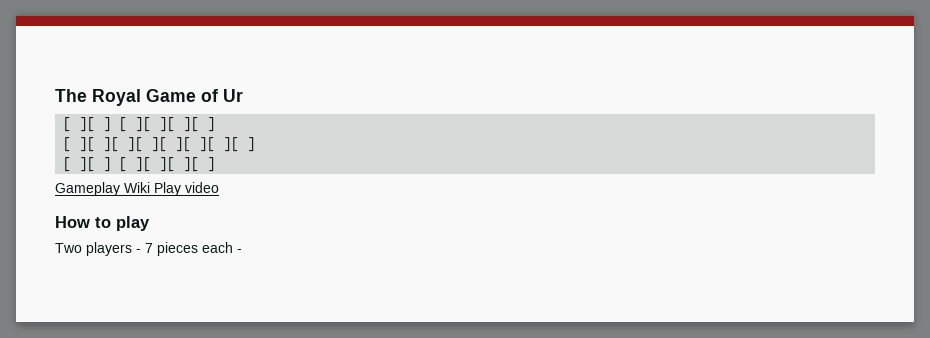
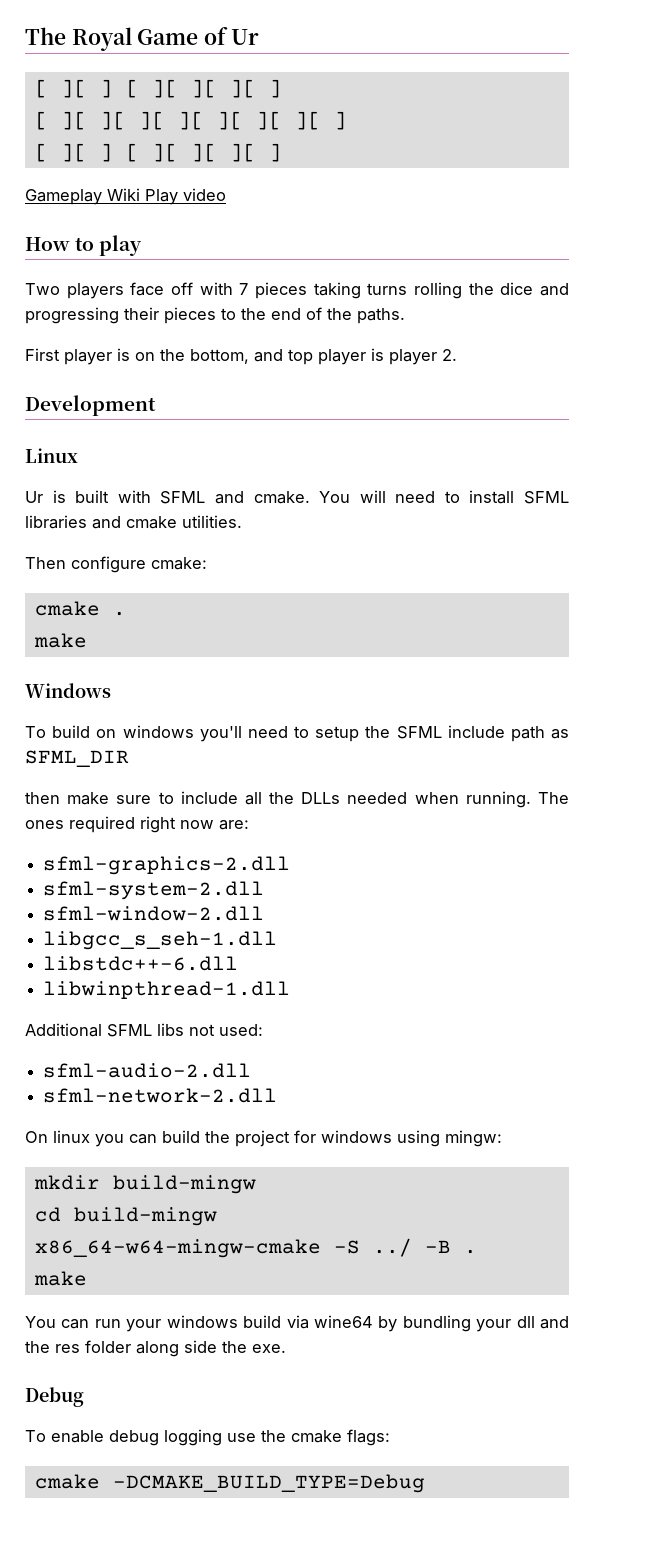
[136,242,242,256] - 7 pieces each - -> [130,282,569,299] [25,307,405,324] [25,348,457,365] [25,395,156,416] [25,448,78,463] [25,490,569,504] [25,515,242,529] [25,556,207,573] [34,601,126,616] [33,633,87,648] [25,683,111,698] [25,725,570,742] [25,750,129,767] [25,791,569,808] [25,816,249,833] [43,856,291,875] [43,881,265,900] [43,906,265,921] [43,931,278,950] [43,956,239,971] [43,981,291,999] [25,1023,263,1037] [43,1063,252,1078] [43,1088,278,1103] [25,1130,502,1147] [33,1175,256,1194] [34,1207,217,1226] [34,1238,477,1258] [33,1271,87,1286] [25,1315,570,1332] [25,1340,286,1357] [25,1387,84,1407] [25,1429,390,1446] [34,1474,425,1493] face off with 7 pieces taking turns rolling the dice and progressing their pieces to the end of the paths. // First player is on the bottom, and top player is player 2. // Development // Linux // Ur is built with SFML and cmake. You will need to install SFML libraries and cmake utilities. // Then configure cmake: // cmake . // make // Windows // To build on windows you'll need to setup the SFML include path as SFML_DIR // then make sure to include all the DLLs needed when running. The ones required right now are: // sfml-graphics-2.dll // sfml-system-2.dll // sfml-window-2.dll // libgcc_s_seh-1.dll // libstdc++-6.dll // libwinpthread-1.dll // Additional SFML libs not used: // sfml-audio-2.dll // sfml-network-2.dll // On linux you can build the project for windows using mingw: // mkdir build-mingw // cd build-mingw // x86_64-w64-mingw-cmake -S ../ -B . // make // You can run your windows build via wine64 by bundling your dll and the res folder along side the exe. // Debug // To enable debug logging use the cmake flags: // cmake -DCMAKE_BUILD_TYPE=Debug

